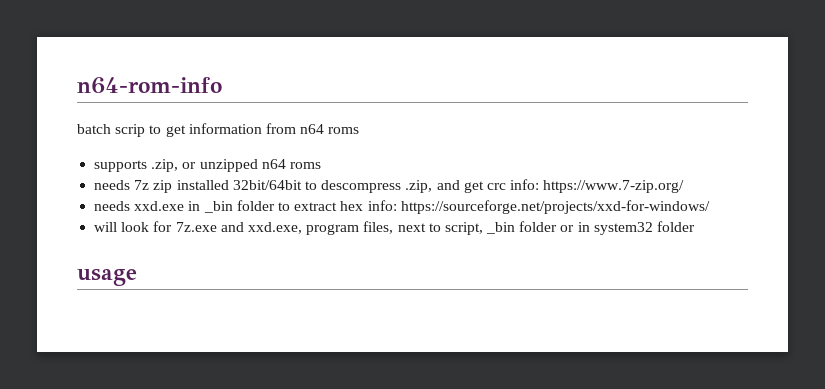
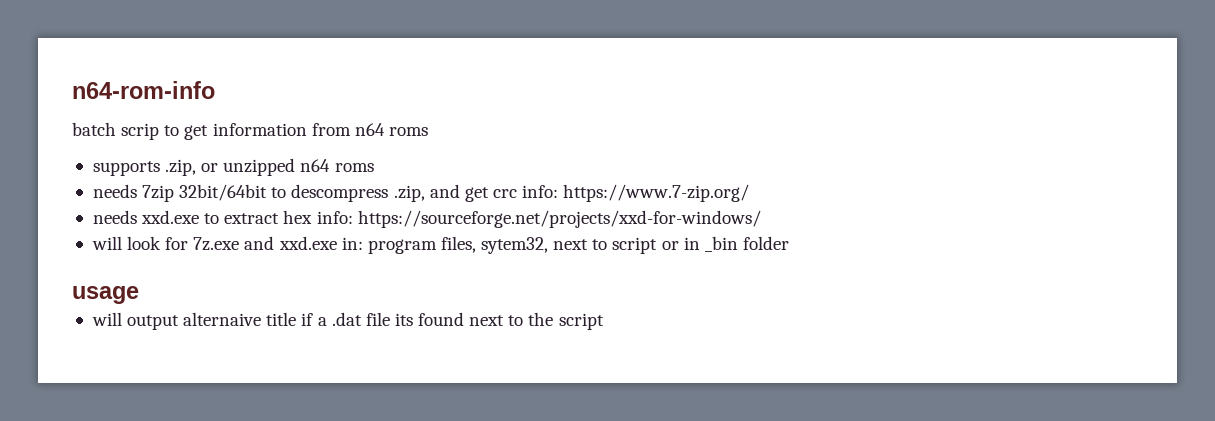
[134,180,229,193] 7z zip installed -> [142,185,175,202] 7zip
[188,200,275,213] in _bin folder -> (200, 217) none
[247,222,302,234] xxd.exe, -> [278,236,363,250] xxd.exe in:
[397,221,558,235] next to script, _bin folder -> [481,237,658,254] sytem32, next to script
[593,222,653,235] system32 -> [704,236,738,252] _bin
(137, 277) none -> [91,312,604,330] // will output alternaive title if a .dat file its found next to the script

